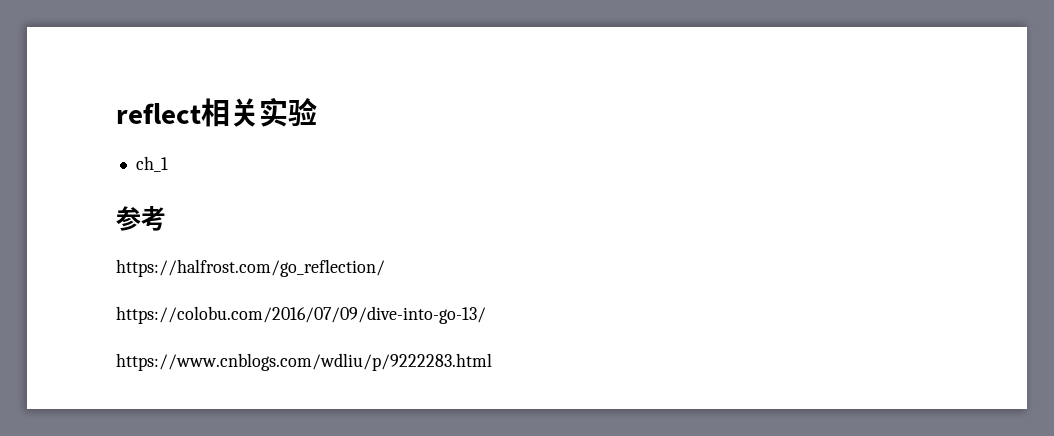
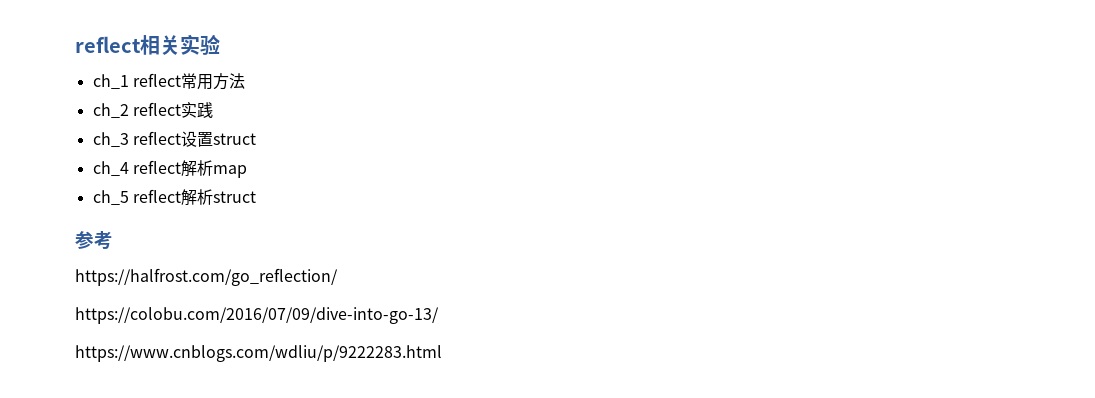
(168, 164) none -> [132,73,245,90] [92,102,213,118] [92,131,256,147] [92,160,247,178] [92,189,256,206] reflect常用方法 // ch_2 reflect实践 // ch_3 reflect设置struct // ch_4 reflect解析map // ch_5 reflect解析struct

